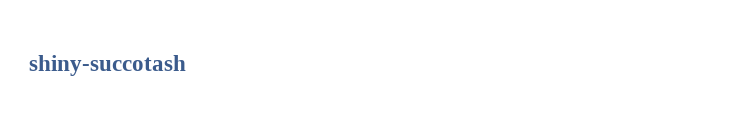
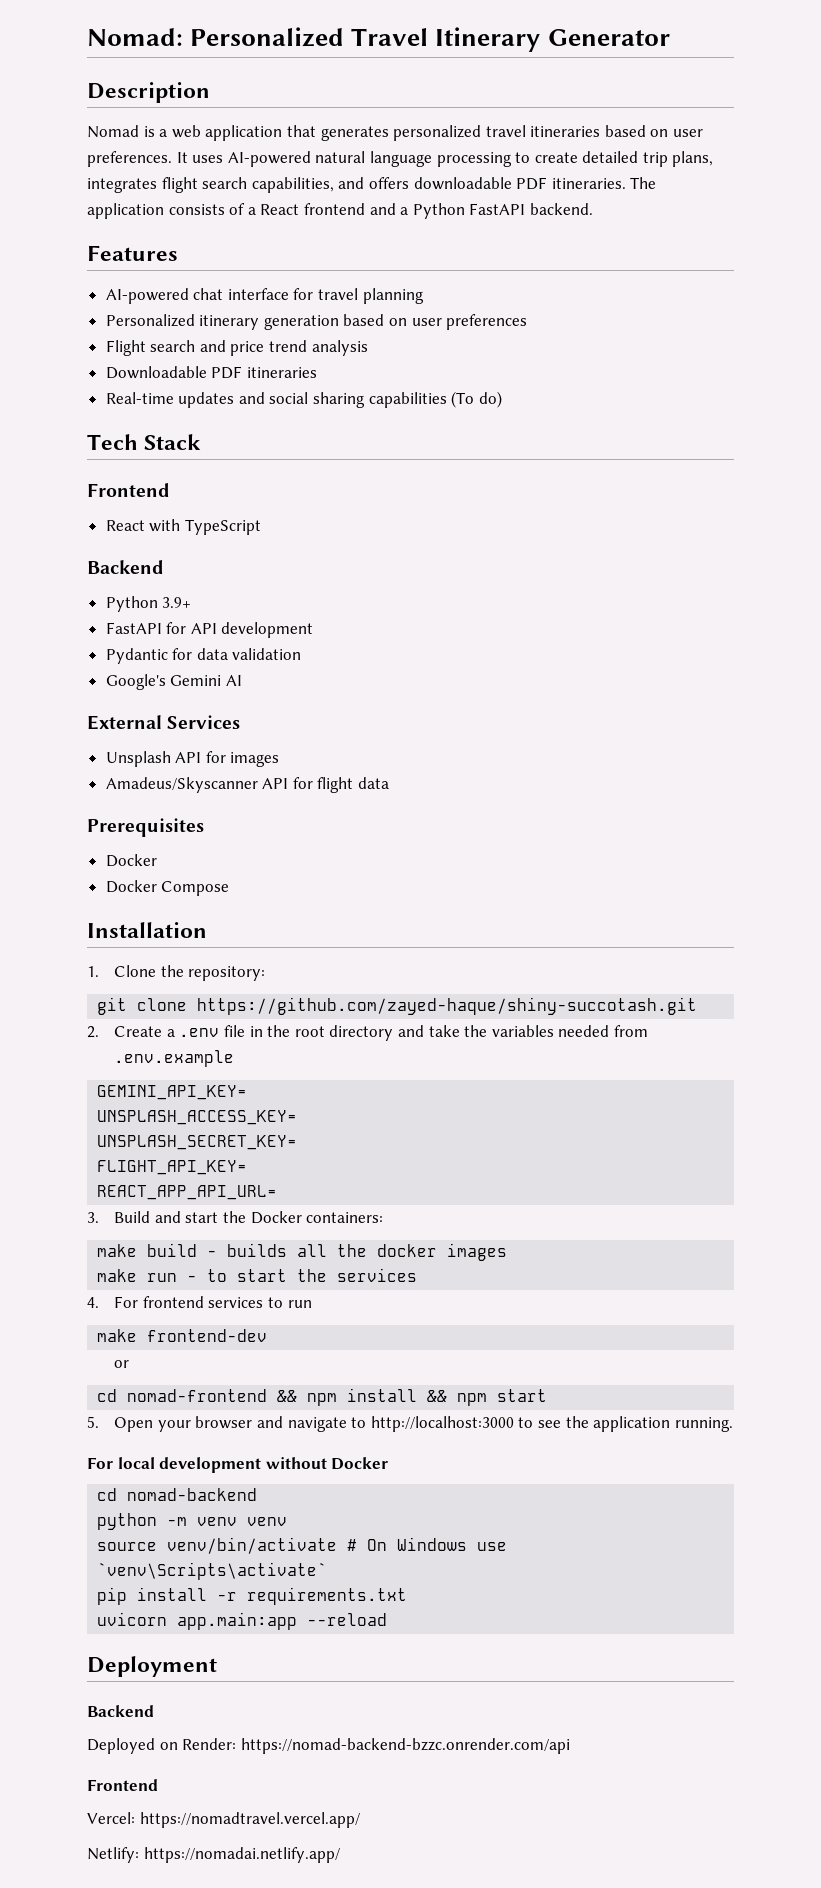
[29,55,186,76] shiny-succotash -> [87,27,670,52] [87,82,210,103] [87,125,704,141] [87,151,714,167] [87,177,657,193] [87,203,593,219] [87,245,178,261] [105,288,424,304] [105,314,528,330] [105,340,368,356] [105,366,317,379] [105,391,502,408] [87,434,202,450] [87,483,170,497] [105,519,261,535] [87,560,164,574] [105,596,192,612] [105,622,314,638] [105,648,302,664] [105,674,242,690] [87,715,241,730] [105,751,280,767] [105,777,390,793] [87,818,204,837] [105,854,157,867] [105,880,230,896] [87,922,207,938] [87,965,266,981] [97,997,698,1015] [87,1025,648,1041] [114,1050,235,1067] [97,1085,248,1100] [97,1110,298,1125] [97,1135,298,1150] [97,1160,248,1175] [97,1185,278,1200] [87,1211,384,1224] [97,1243,508,1261] [97,1268,418,1282] [87,1296,312,1308] [97,1329,268,1342] [114,1360,130,1368] [97,1388,548,1406] [87,1416,733,1432] [87,1457,389,1473] [97,1488,258,1501] [97,1513,288,1530] [97,1537,508,1554] [97,1562,328,1580] [97,1587,408,1605] [97,1612,388,1630] [87,1656,217,1677] [87,1705,154,1717] [87,1738,570,1754] [87,1779,158,1791] [87,1812,360,1828] [87,1847,340,1863] Nomad: Personalized Travel Itinerary Generator // Description // Nomad is a web application that generates personalized travel itineraries based on user preferences. It uses AI-powered natural language processing to create detailed trip plans, integrates flight search capabilities, and offers downloadable PDF itineraries. The application consists of a React frontend and a Python FastAPI backend. // Features // AI-powered chat interface for travel planning // Personalized itinerary generation based on user preferences // Flight search and price trend analysis // Downloadable PDF itineraries // Real-time updates and social sharing capabilities (To do) // Tech Stack // Frontend // React with TypeScript // Backend // Python 3.9+ // FastAPI for API development // Pydantic for data validation // Google's Gemini AI // External Services // Unsplash API for images // Amadeus/Skyscanner API for flight data // Prerequisites // Docker // Docker Compose // Installation // 1. Clone the repository: // git clone https://github.com/zayed-haque/shiny-succotash.git // 2. Create a .env file in the root directory and take the variables needed from .env.example // GEMINI_API_KEY= // UNSPLASH_ACCESS_KEY= // UNSPLASH_SECRET_KEY= // FLIGHT_API_KEY= // REACT_APP_API_URL= // 3. Build and start the Docker containers: // make build - builds all the docker images // make run - to start the services // 4. For frontend services to run // make frontend-dev // or // cd nomad-frontend && npm install && npm start // 5. Open your browser and navigate to http://localhost:3000 to see the application running. // For local development without Docker // cd nomad-backend // python -m venv venv // source venv/bin/activate # On Windows use `venv\Scripts\activate` // pip install -r requirements.txt // uvicorn app.main:app --reload // Deployment // Backend // Deployed on Render: https://nomad-backend-bzzc.onrender.com/api // Frontend // Vercel: https://nomadtravel.vercel.app/ // Netlify: https://nomadai.netlify.app/

